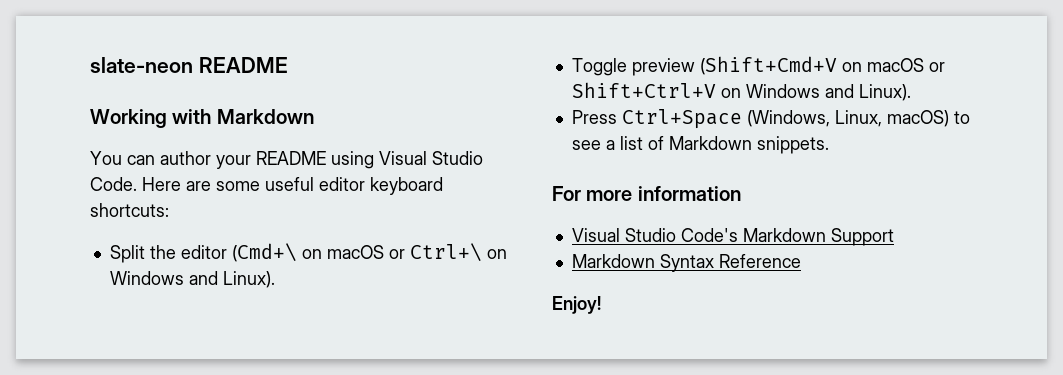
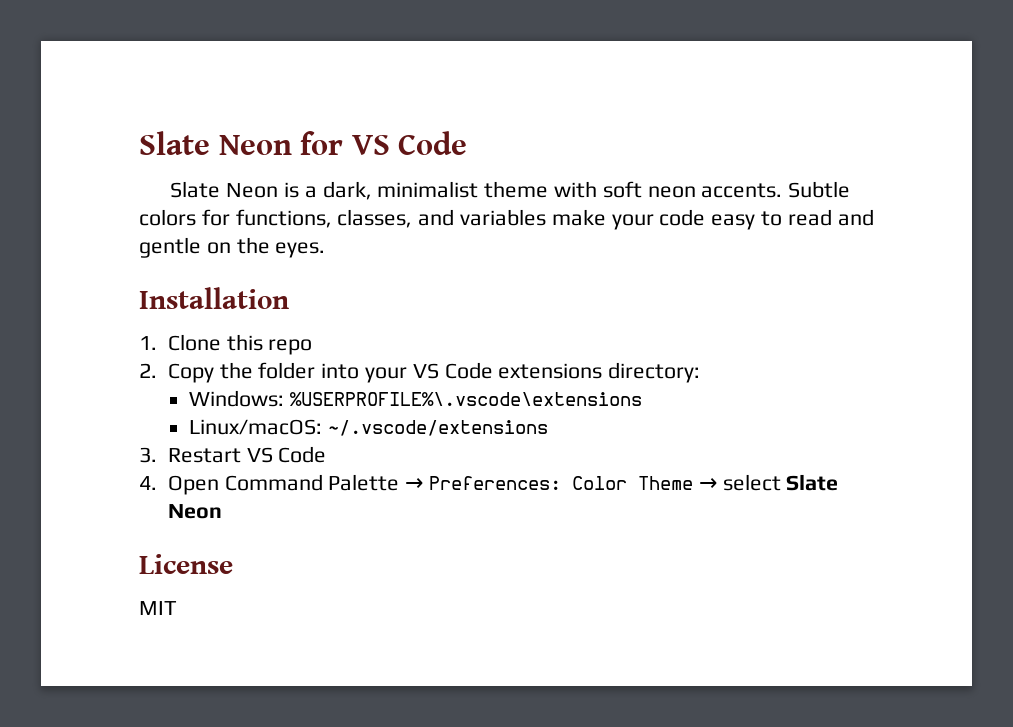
[90,57,288,73] [90,109,314,128] [90,151,483,169] [90,177,443,195] [90,203,169,217] [109,243,507,263] [109,271,275,288] [571,56,945,76] [571,82,911,101] [571,109,970,129] [571,136,829,154] [552,186,741,201] [571,228,894,246] [571,254,801,272] [552,296,601,314] slate-neon README // Working with Markdown // You can author your README using Visual Studio Code. Here are some useful editor keyboard shortcuts: // Split the editor (Cmd+\ on macOS or Ctrl+\ on Windows and Linux). // Toggle preview (Shift+Cmd+V on macOS or Shift+Ctrl+V on Windows and Linux). // Press Ctrl+Space (Windows, Linux, macOS) to see a list of Markdown snippets. // For more information // Visual Studio Code's Markdown Support // Markdown Syntax Reference // Enjoy! -> [139,131,468,155] [170,181,851,200] [139,209,874,230] [139,237,326,258] [139,287,289,309] [139,334,313,355] [139,362,701,383] [189,390,643,407] [189,419,549,436] [139,446,327,463] [139,474,839,495] [167,504,222,519] [139,554,233,574] [139,601,177,615] Slate Neon for VS Code // Slate Neon is a dark, minimalist theme with soft neon accents. Subtle colors for functions, classes, and variables make your code easy to read and gentle on the eyes. // Installation // 1. Clone this repo // 2. Copy the folder into your VS Code extensions directory: // Windows: %USERPROFILE%\.vscode\extensions // Linux/macOS: ~/.vscode/extensions // 3. Restart VS Code // 4. Open Command Palette → Preferences: Color Theme → select Slate Neon // License // MIT

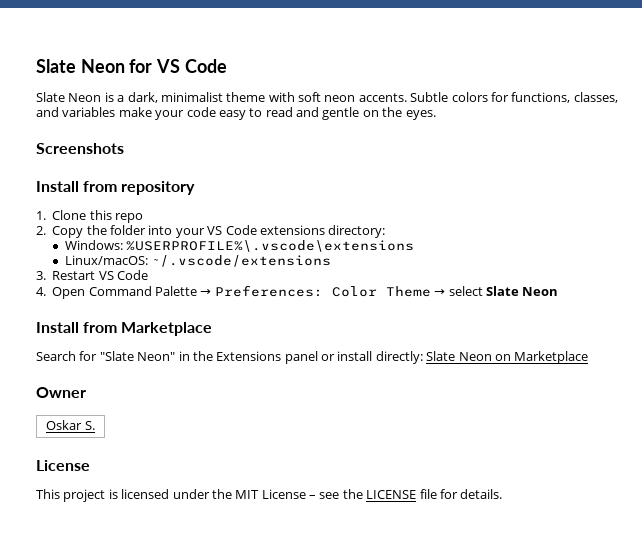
[139,287,289,309] Installation -> [36,143,124,154] [36,181,196,195] Screenshots // Install from repository
[139,554,233,574] [139,601,177,615] License // MIT -> [36,322,213,336] [36,351,589,364] [36,387,86,398] [46,420,95,430] [36,460,90,471] [36,489,503,502] Install from Marketplace // Search for "Slate Neon" in the Extensions panel or install directly: Slate Neon on Marketplace // Owner // Oskar S. // License // This project is licensed under the MIT License – see the LICENSE file for details.

